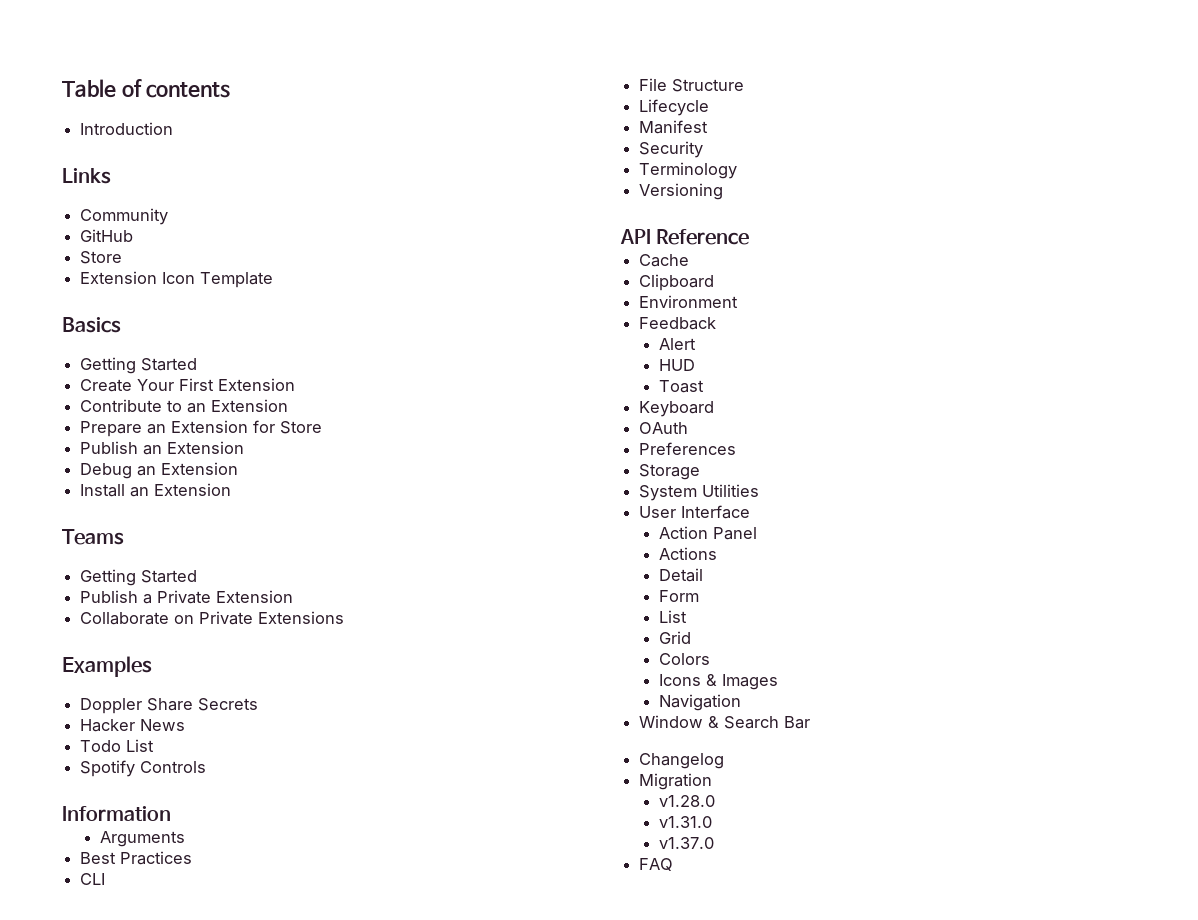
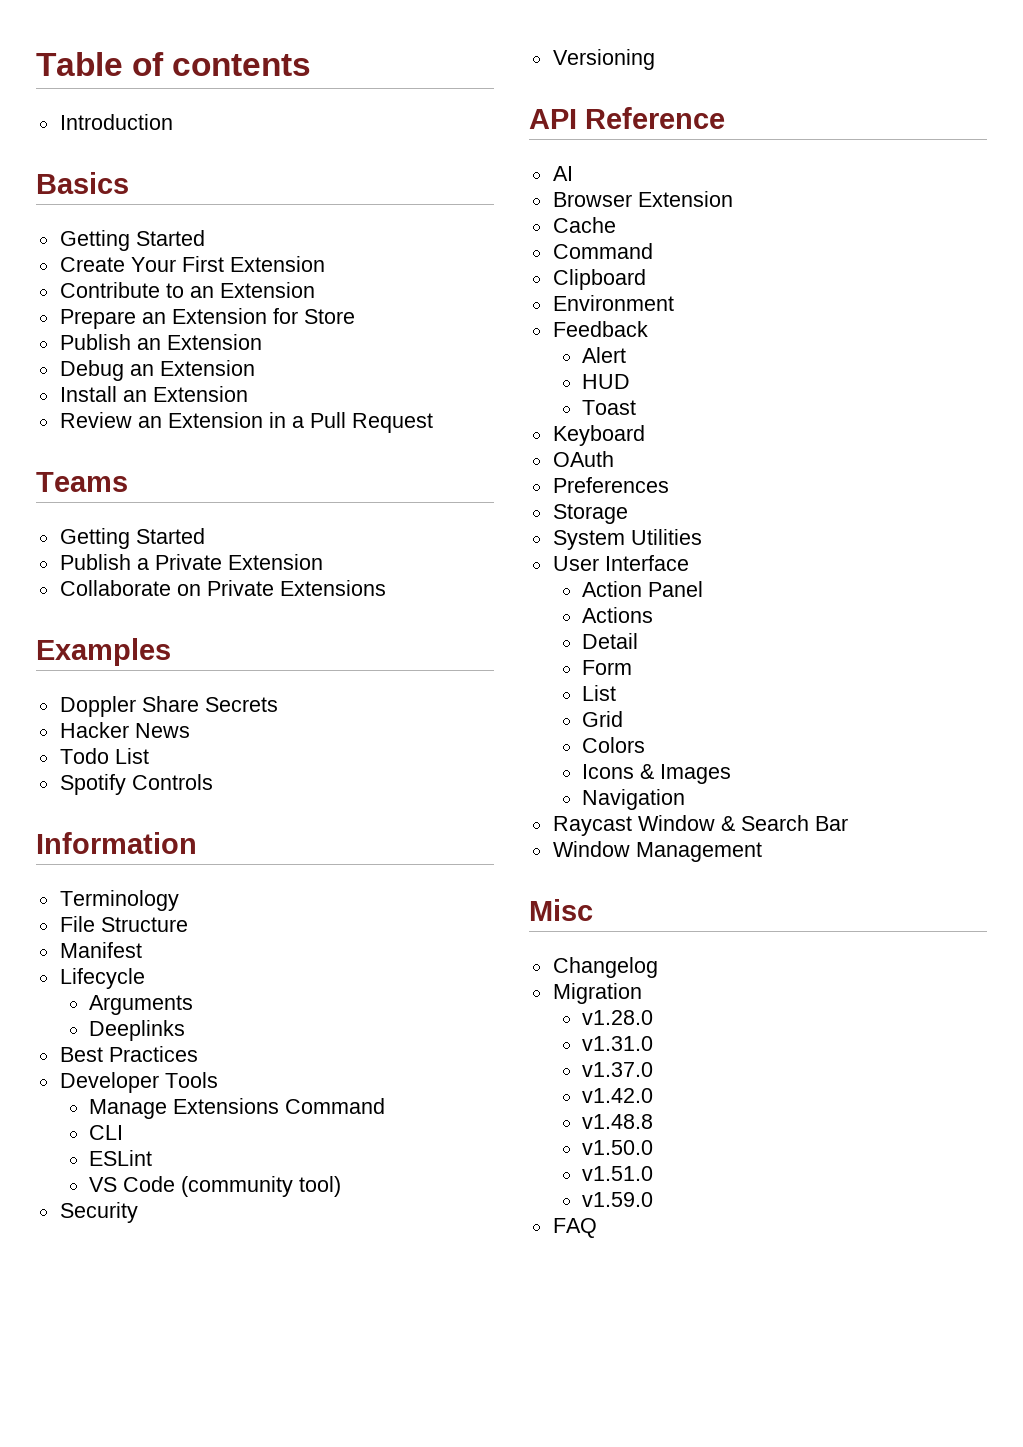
[62,168,111,184] [80,208,169,225] [80,229,134,242] [80,251,123,264] [80,271,274,288] // Links // Community // GitHub // Store // Extension Icon Template -> (173, 122) none
(232, 489) none -> [59,412,433,433] // Review an Extension in a Pull Request
(171, 813) none -> [59,890,179,911] [59,916,188,932] [59,942,142,958] [59,968,145,989] // Terminology // File Structure // Manifest // Lifecycle
(186, 839) none -> [89,1020,186,1041] // Deeplinks
[80,873,106,885] [639,78,745,92] [639,99,710,116] [639,120,709,134] CLI // File Structure // Lifecycle // Manifest -> [59,1072,218,1093] [89,1098,386,1119] [89,1125,124,1140] [89,1150,153,1166] [89,1176,342,1197] Developer Tools // Manage Extensions Command // CLI // ESLint // VS Code (community tool)
[639,162,738,179] // Terminology -> (138, 1212) none
(750, 237) none -> [552,166,573,181] [552,191,733,207] // AI // Browser Extension
(690, 260) none -> [552,243,653,259] // Command
(742, 702) none -> [552,816,632,836] Raycast
(811, 722) none -> [552,841,762,862] [529,899,593,921] // Window Management // Misc
(715, 843) none -> [582,1088,654,1103] [582,1114,654,1129] [582,1140,654,1155] [582,1166,654,1181] [582,1192,654,1207] // v1.42.0 // v1.48.8 // v1.50.0 // v1.51.0 // v1.59.0

